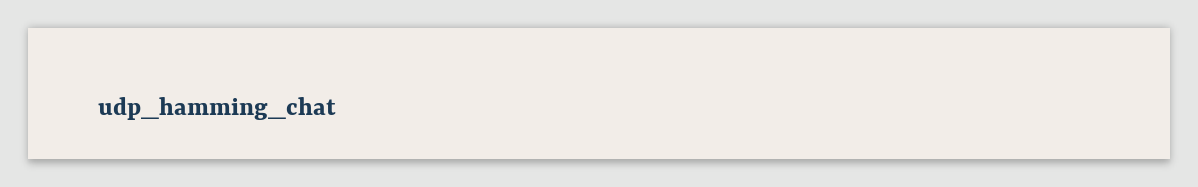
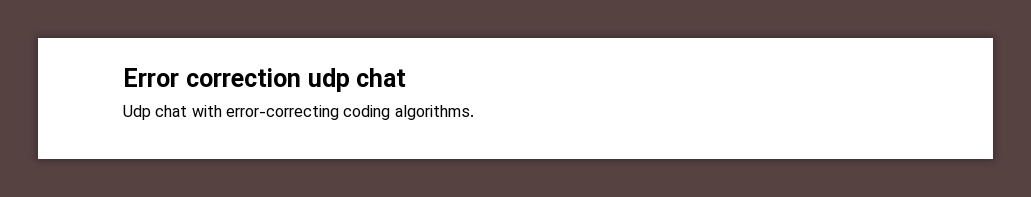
[98,97,336,120] udp_hamming_chat -> [123,68,407,92] [123,105,474,120] Error correction udp chat // Udp chat with error-correcting coding algorithms.

